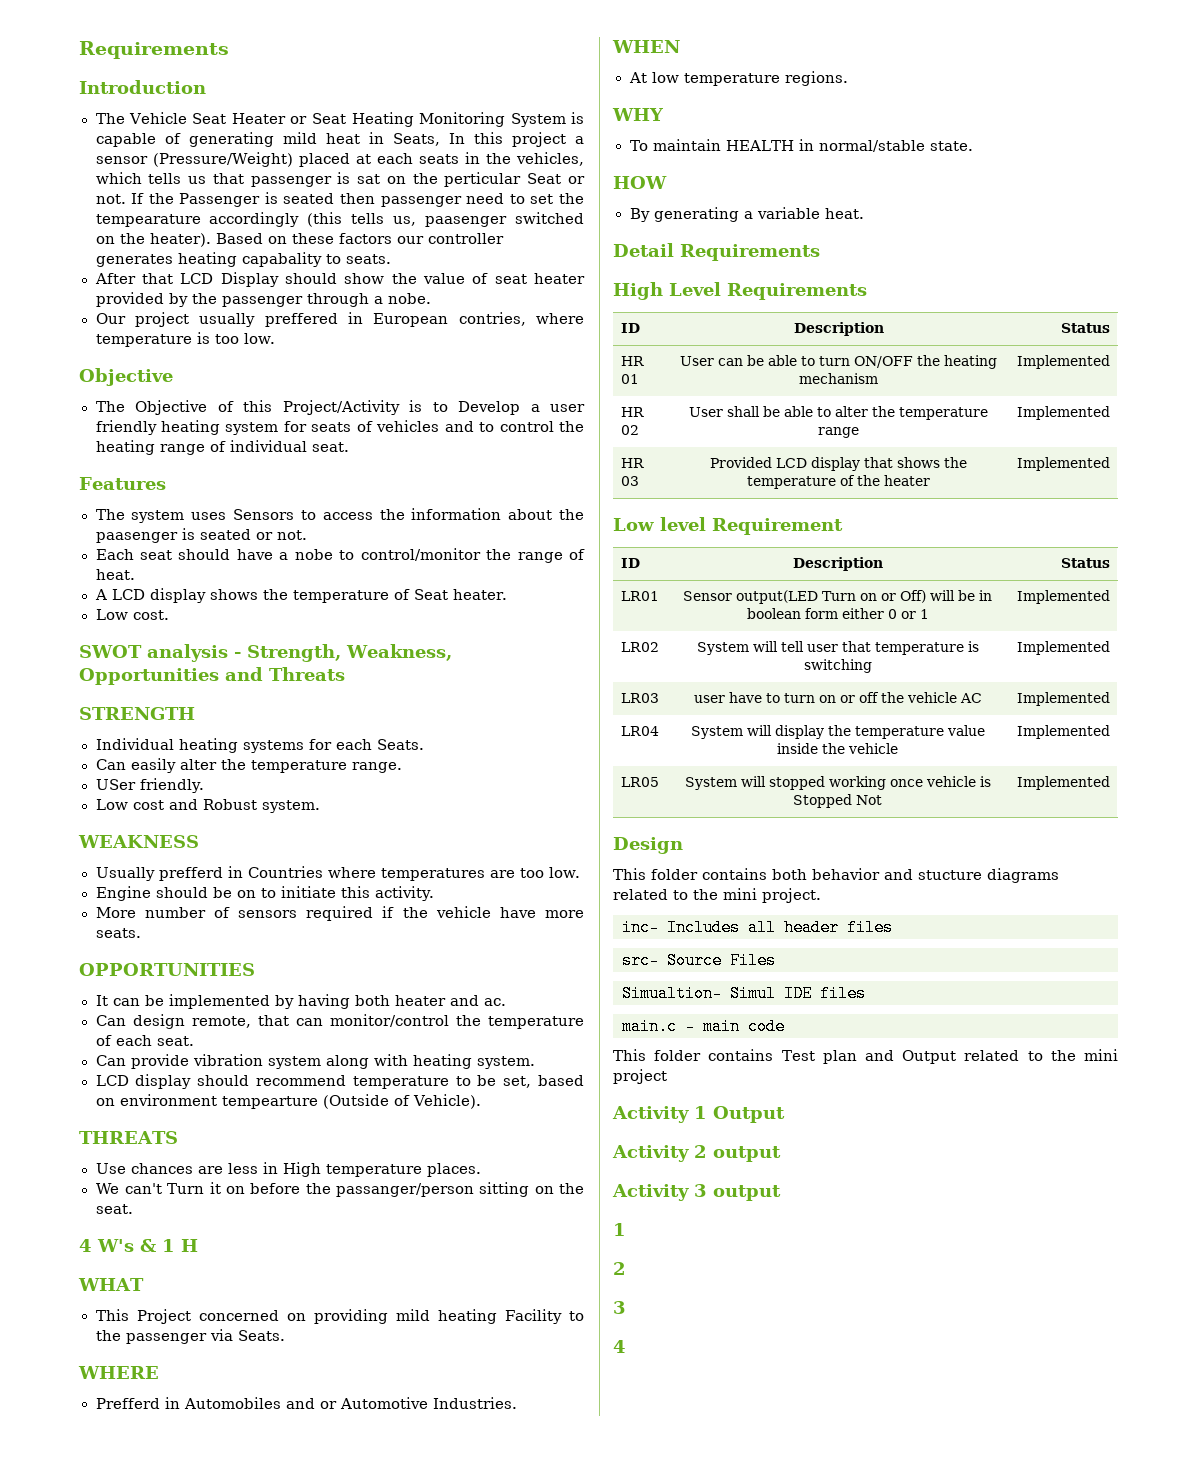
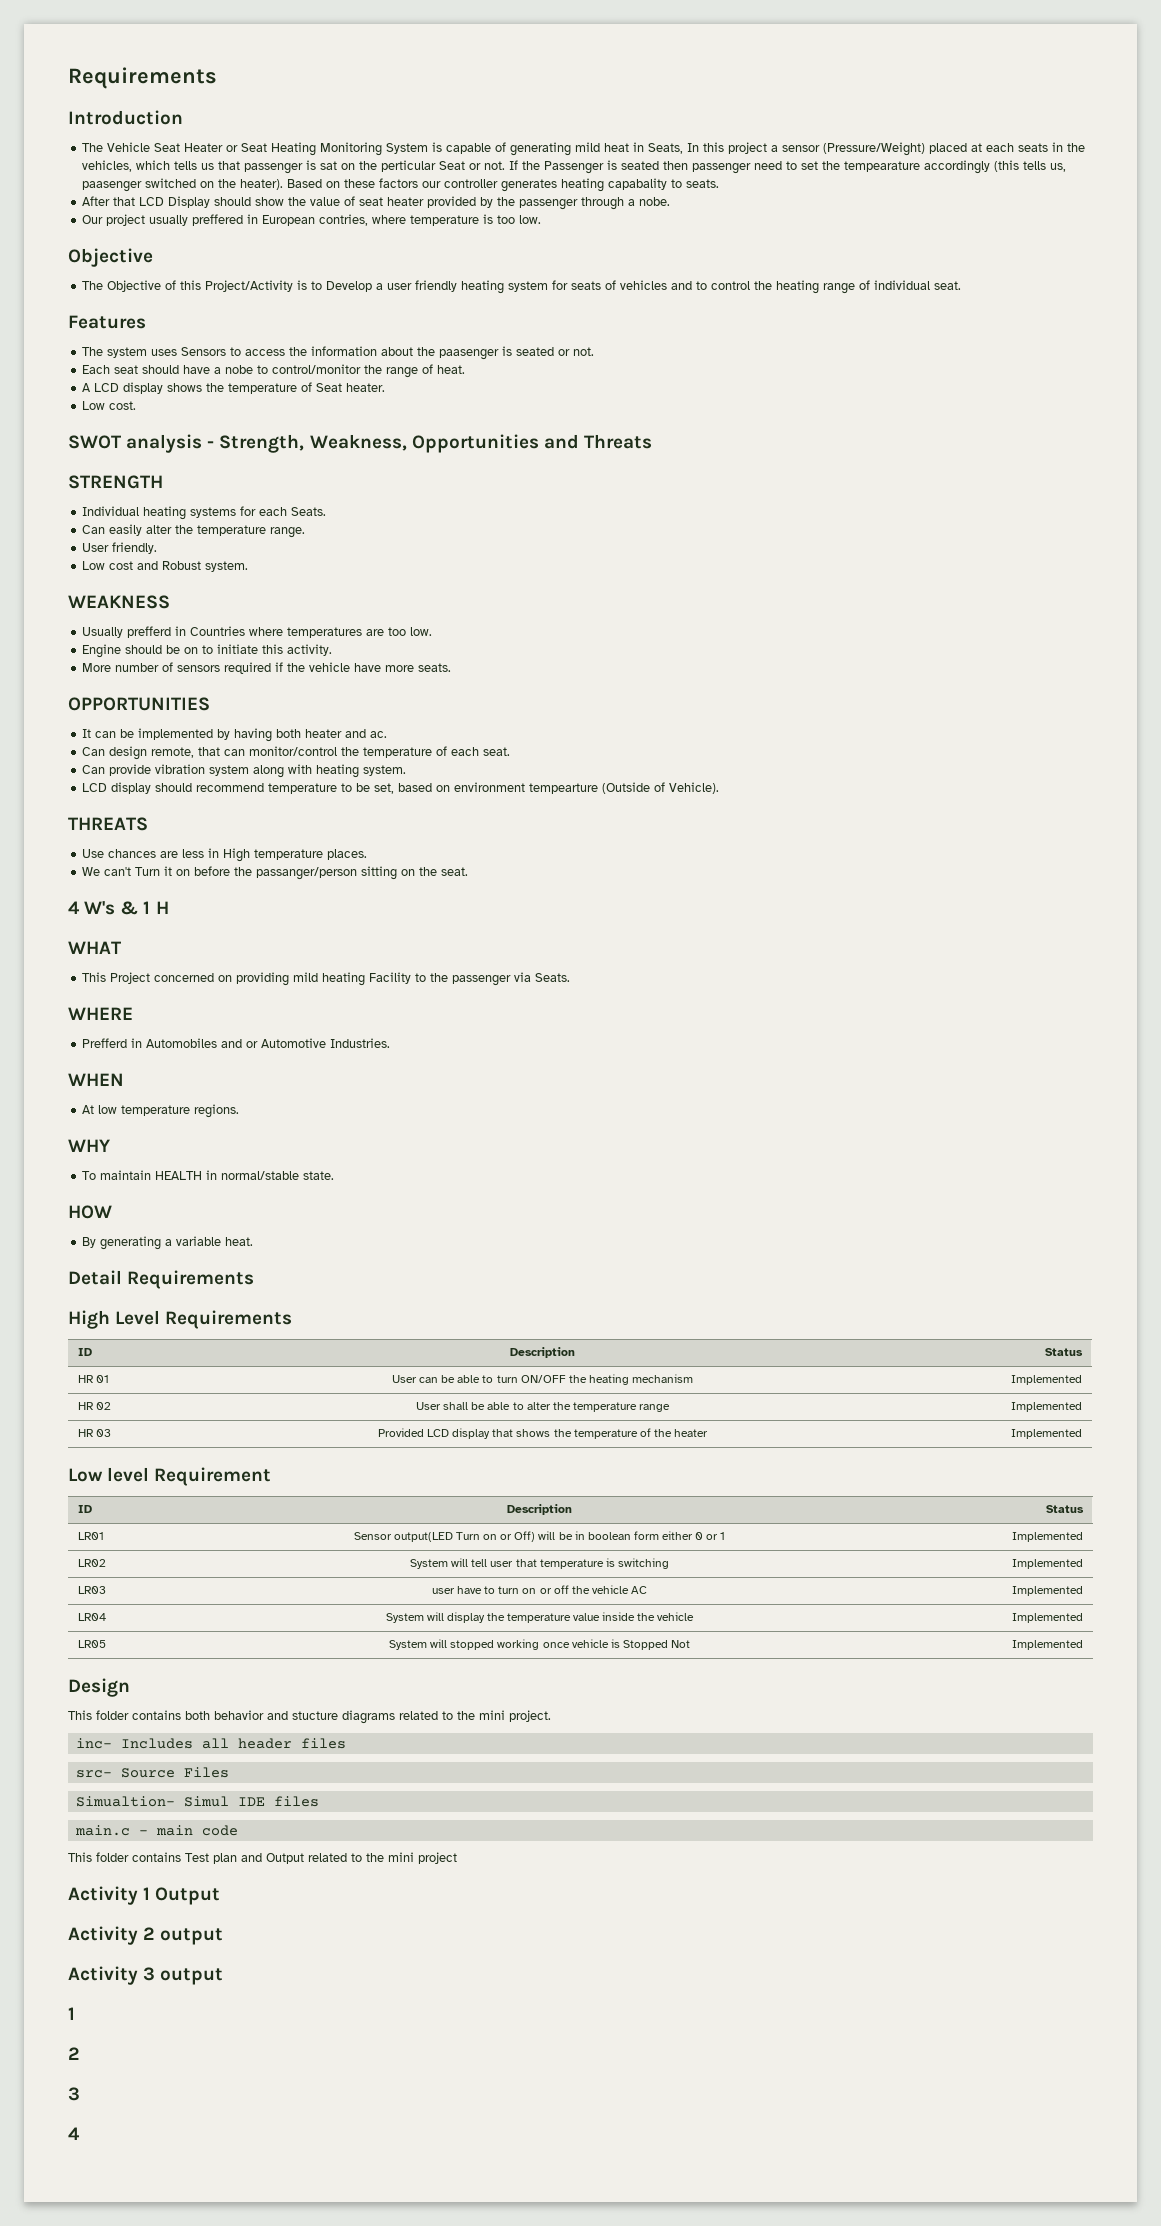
[95,779,136,790] USer -> [82,543,110,552] User

